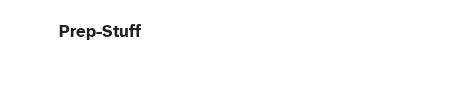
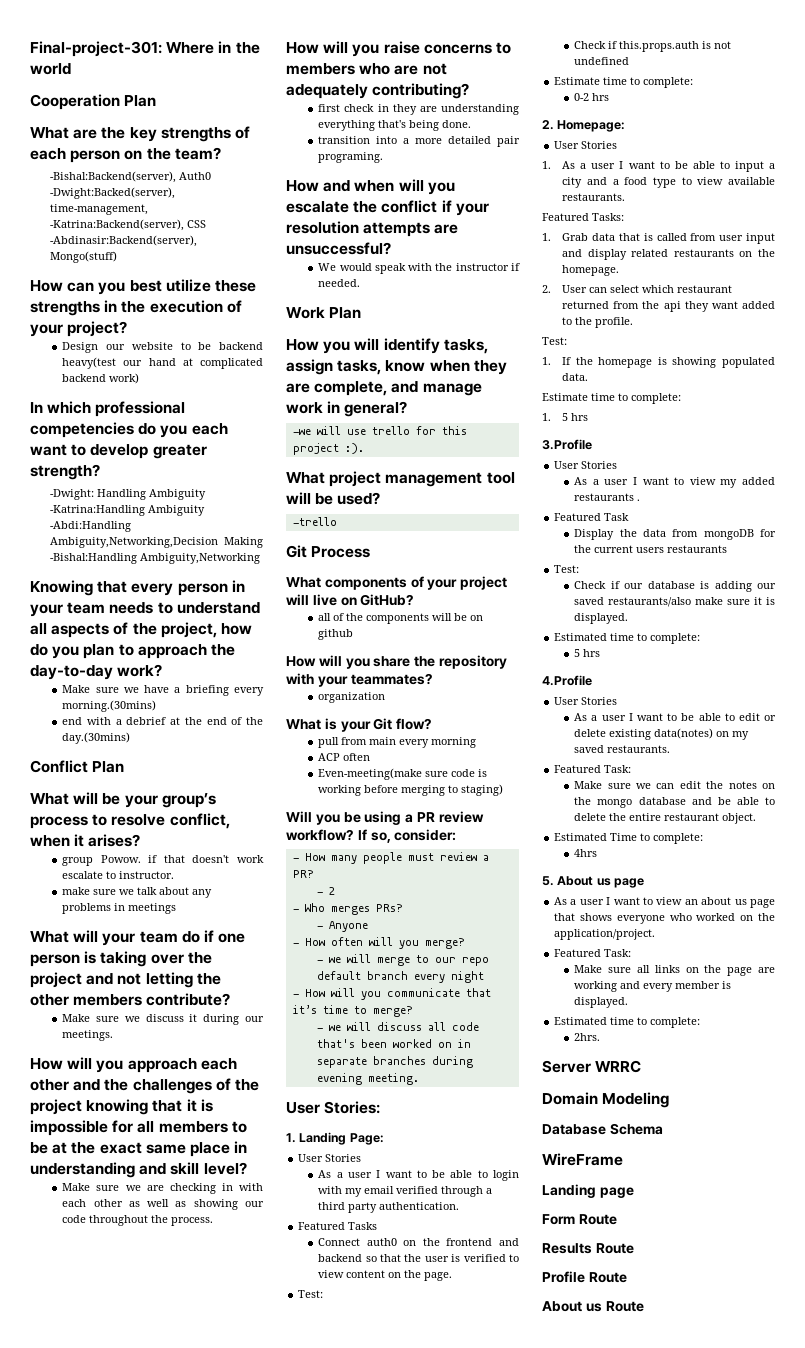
[59,24,141,40] Prep-Stuff -> [30,41,260,57] [30,63,71,75] [30,94,157,110] [30,126,250,142] [30,147,221,163] [50,171,212,183] [50,187,176,199] [50,204,149,215] [50,219,207,231] [50,235,198,247] [50,251,118,263] [30,279,256,295] [30,300,242,316] [30,321,128,337] [62,342,263,353] [62,357,263,369] [62,373,140,384] [30,401,186,417] [30,422,228,438] [30,444,207,459] [30,464,100,480] [50,489,207,500] [50,505,206,516] [50,521,132,532] [50,537,263,548] [50,553,261,564] [30,580,245,596] [30,602,260,617] [30,622,252,638] [30,644,235,659] [30,664,163,680] [62,685,264,696] [62,700,157,712] [62,717,263,725] [62,732,131,744] [30,760,125,773] [30,792,216,808] [30,813,230,829] [30,834,141,847] [62,855,264,866] [62,871,175,879] [62,887,213,898] [62,903,177,914] [30,930,246,946] [30,951,212,967] [30,972,221,988] [30,993,231,1006] [62,1014,264,1025] [62,1030,114,1041] [30,1057,237,1073] [30,1078,259,1094] [30,1099,213,1115] [30,1120,247,1136] [30,1141,248,1157] [30,1162,247,1178] [62,1183,263,1194] [62,1199,264,1210] [62,1215,214,1226] [286,41,511,57] [286,63,447,75] [286,83,470,99] [318,104,519,115] [318,120,472,131] [318,136,520,147] [318,152,384,163] [286,179,455,195] [286,200,489,216] [286,221,459,237] [286,242,391,255] [318,263,520,274] [318,279,361,287] [286,307,362,319] [286,338,488,354] [286,359,507,375] [286,381,482,396] [286,401,408,417] [292,426,467,435] [292,443,364,455] [286,471,515,487] [286,492,381,505] [292,517,337,526] [286,545,371,558] [286,576,508,590] [286,594,415,606] [318,613,484,624] [318,629,354,640] [286,655,507,669] [286,673,433,687] [318,692,386,703] [286,718,433,732] [318,737,477,748] [318,753,371,761] [318,768,488,780] [318,784,504,796] [286,811,484,825] [286,829,457,843] [292,852,489,864] [292,870,314,878] [316,887,335,895] [292,903,403,915] [316,921,368,932] [292,937,465,949] [316,954,489,966] [316,971,484,983] [292,988,491,1000] [292,1005,413,1017] [316,1022,479,1031] [316,1039,471,1048] [316,1056,473,1068] [316,1073,419,1085] [286,1101,381,1114] [286,1132,384,1145] [298,1154,362,1162] [318,1170,519,1181] [318,1186,493,1197] [318,1202,460,1213] [298,1222,378,1230] [318,1238,519,1246] [318,1254,519,1262] [318,1270,453,1281] [298,1290,324,1298] [574,41,732,52] [574,57,630,65] [554,77,694,88] [574,93,610,101] [542,120,626,132] [554,141,618,149] [542,161,775,172] [562,177,775,188] [562,193,626,201] [542,213,624,221] [542,233,775,244] [562,249,775,260] [562,265,620,276] [542,285,733,293] [562,301,775,312] [562,317,634,328] [542,337,567,345] [542,357,775,368] [562,373,589,381] [542,393,681,404] [542,413,589,421] [542,439,592,450] [554,461,618,469] [574,477,775,488] [574,493,641,501] [554,513,630,521] [574,529,776,540] [574,545,728,553] [554,565,580,573] [574,581,776,592] [574,597,775,607] [574,613,629,624] [554,633,701,644] [574,649,601,657] [542,675,592,686] [554,697,618,705] [574,713,776,721] [574,728,750,740] [574,745,671,753] [554,765,632,773] [574,781,775,789] [574,797,775,808] [574,813,757,824] [554,833,704,844] [574,849,598,857] [542,876,645,888] [554,897,775,908] [554,913,775,924] [554,929,656,940] [554,949,632,957] [574,965,775,976] [574,981,732,992] [574,997,629,1008] [554,1017,701,1028] [574,1033,601,1041] [542,1060,642,1073] [542,1092,670,1108] [542,1123,663,1135] [542,1153,623,1166] [542,1184,634,1198] [542,1214,617,1225] [542,1243,634,1254] [542,1271,627,1283] [542,1301,644,1312] Final-project-301: Where in the world // Cooperation Plan // What are the key strengths of each person on the team? // -Bishal:Backend(server), Auth0 -Dwight:Backed(server), time-management, -Katrina:Backend(server), CSS -Abdinasir:Backend(server), Mongo(stuff) // How can you best utilize these strengths in the execution of your project? // Design our website to be backend heavy(test our hand at complicated backend work) // In which professional competencies do you each want to develop greater strength? // -Dwight: Handling Ambiguity -Katrina:Handling Ambiguity -Abdi:Handling Ambiguity,Networking,Decision Making -Bishal:Handling Ambiguity,Networking // Knowing that every person in your team needs to understand all aspects of the project, how do you plan to approach the day-to-day work? // Make sure we have a briefing every morning.(30mins) // end with a debrief at the end of the day.(30mins) // Conflict Plan // What will be your group’s process to resolve conflict, when it arises? // group Powow. if that doesn't work escalate to instructor. // make sure we talk about any problems in meetings // What will your team do if one person is taking over the project and not letting the other members contribute? // Make sure we discuss it during our meetings. // How will you approach each other and the challenges of the project knowing that it is impossible for all members to be at the exact same place in understanding and skill level? // Make sure we are checking in with each other as well as showing our code throughout the process. // How will you raise concerns to members who are not adequately contributing? // first check in they are understanding everything that's being done. // transition into a more detailed pair programing. // How and when will you escalate the conflict if your resolution attempts are unsuccessful? // We would speak with the instructor if needed. // Work Plan // How you will identify tasks, assign tasks, know when they are complete, and manage work in general? // -we will use trello for this project :). // What project management tool will be used? // -trello // Git Process // What components of your project will live on GitHub? // all of the components will be on github // How will you share the repository with your teammates? // organization // What is your Git flow? // pull from main every morning // ACP often // Even-meeting(make sure code is working before merging to staging) // Will you be using a PR review workflow? If so, consider: // - How many people must review a PR? // - 2 // - Who merges PRs? // - Anyone // - How often will you merge? // - we will merge to our repo default branch every night // - How will you communicate that it’s time to merge? // - we will discuss all code that's been worked on in separate branches during evening meeting. // User Stories: // 1. Landing Page: // User Stories // As a user I want to be able to login with my email verified through a third party authentication. // Featured Tasks // Connect auth0 on the frontend and backend so that the user is verified to view content on the page. // Test: // Check if this.props.auth is not undefined // Estimate time to complete: // 0-2 hrs // 2. Homepage: // User Stories // 1. As a user I want to be able to input a city and a food type to view available restaurants. // Featured Tasks: // 1. Grab data that is called from user input and display related restaurants on the homepage. // 2. User can select which restaurant returned from the api they want added to the profile. // Test: // 1. If the homepage is showing populated data. // Estimate time to complete: // 1. 5 hrs // 3.Profile // User Stories // As a user I want to view my added restaurants . // Featured Task // Display the data from mongoDB for the current users restaurants // Test: // Check if our database is adding our saved restaurants/also make sure it is displayed. // Estimated time to complete: // 5 hrs // 4.Profile // User Stories // As a user I want to be able to edit or delete existing data(notes) on my saved restaurants. // Featured Task: // Make sure we can edit the notes on the mongo database and be able to delete the entire restaurant object. // Estimated Time to complete: // 4hrs // 5. About us page // As a user I want to view an about us page that shows everyone who worked on the application/project. // Featured Task: // Make sure all links on the page are working and every member is displayed. // Estimated time to complete: // 2hrs. // Server WRRC // Domain Modeling // Database Schema // WireFrame // Landing page // Form Route // Results Route // Profile Route // About us Route

